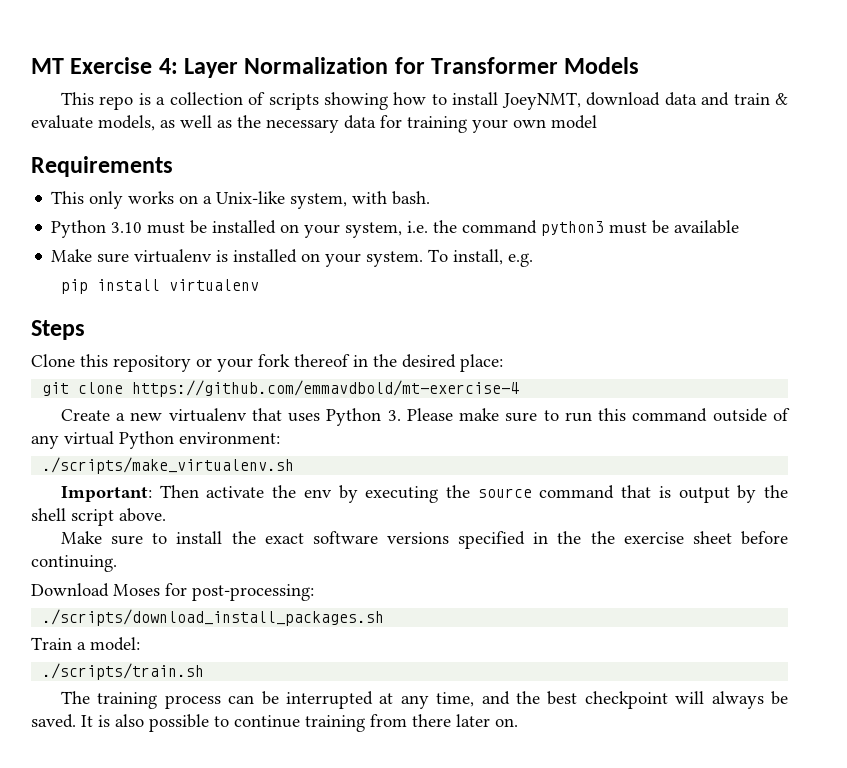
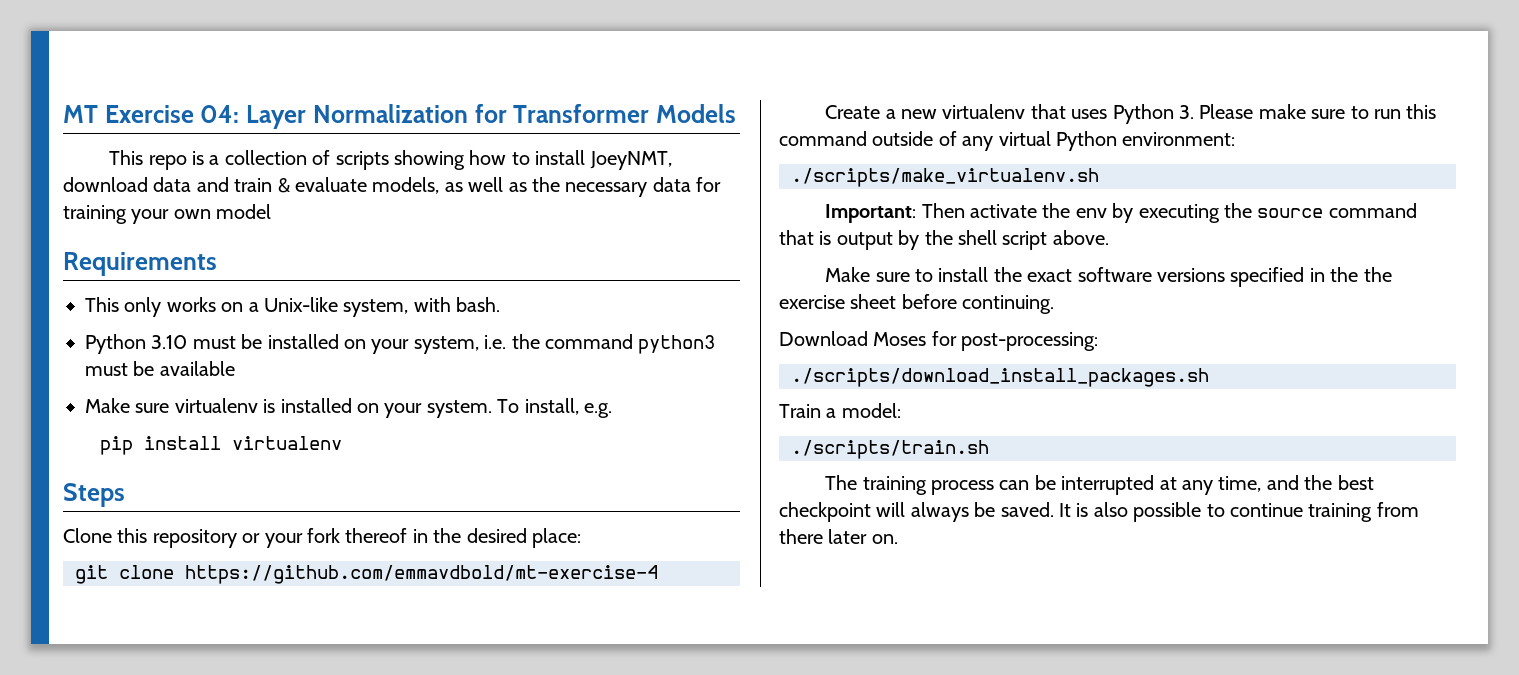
[158,58,178,74] 4: -> [200,105,240,123] 04:

